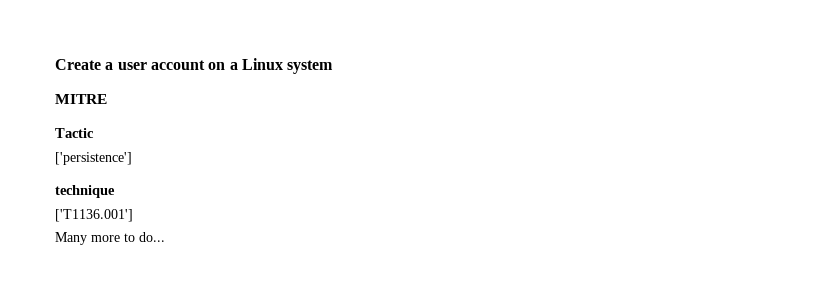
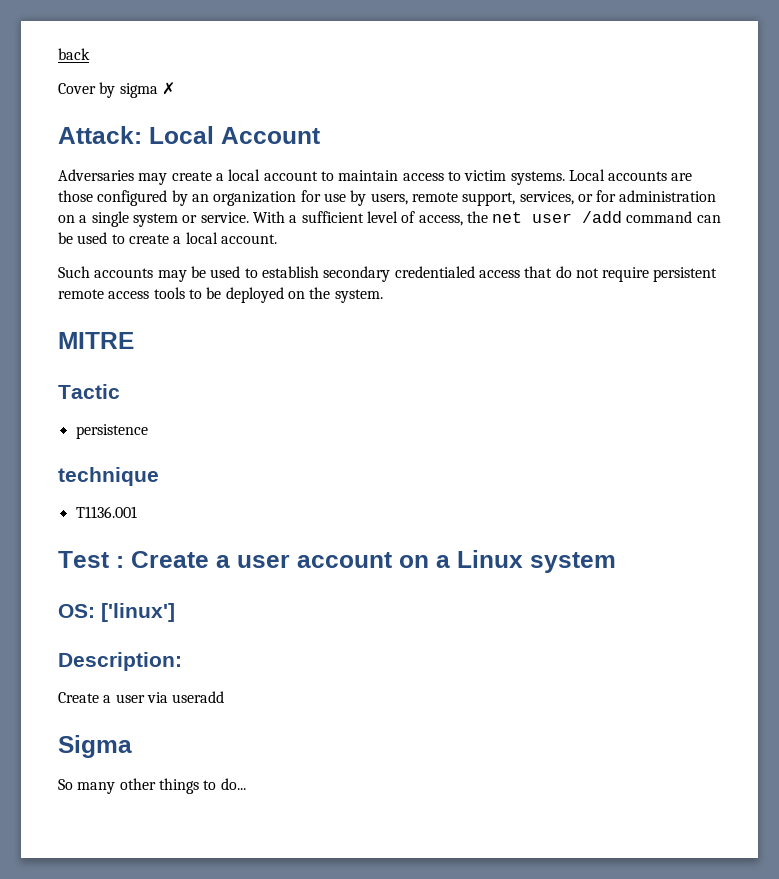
(55, 64) none -> [58,48,90,60] [58,82,175,98] [58,126,320,144] [58,169,693,185] [58,190,717,206] [58,211,721,227] [58,232,277,244] [58,266,718,282] [58,287,383,303] [58,332,134,349] [58,384,120,399] [75,424,148,439] [58,467,159,486] [75,506,137,518] [58,551,124,568] back // Cover by sigma ✗ // Attack: Local Account // Adversaries may create a local account to maintain access to victim systems. Local accounts are those configured by an organization for use by users, remote support, services, or for administration on a single system or service. With a sufficient level of access, the net user /add command can be used to create a local account. // Such accounts may be used to establish secondary credentialed access that do not require persistent remote access tools to be deployed on the system. // MITRE // Tactic // persistence // technique // T1136.001 // Test :
[55,94,107,104] [55,128,94,138] [55,152,132,165] [55,185,115,198] [55,209,133,222] [55,232,120,245] MITRE // Tactic // ['persistence'] // technique // ['T1136.001'] // Many more -> [58,603,175,622] [58,652,182,671] [58,691,225,703] [58,735,132,758] [58,778,199,794] OS: ['linux'] // Description: // Create a user via useradd // Sigma // So many other things

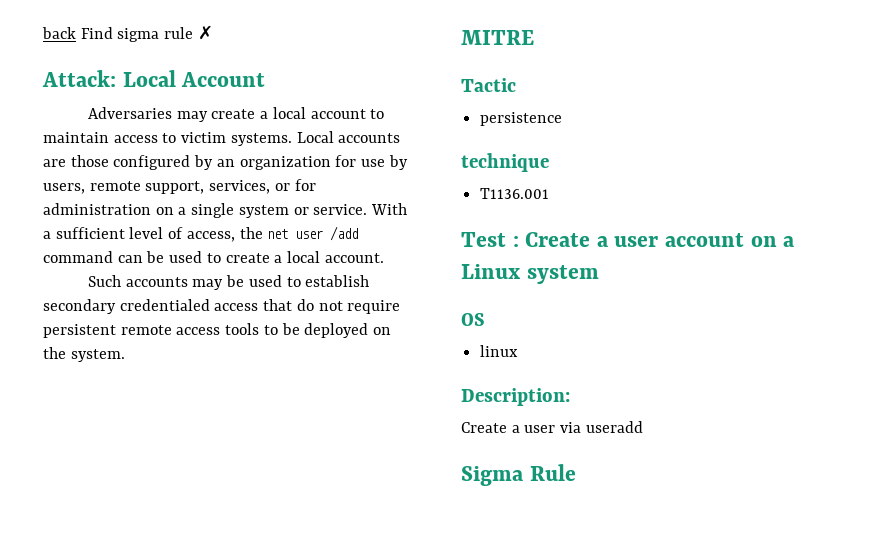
[58,82,158,98] // Cover by sigma -> [80,27,194,42] Find sigma rule
[58,603,175,622] OS: ['linux'] -> [461,313,485,326] [480,345,519,357] OS // linux
[58,778,246,794] // So many other things to do... -> [529,464,576,481] Rule

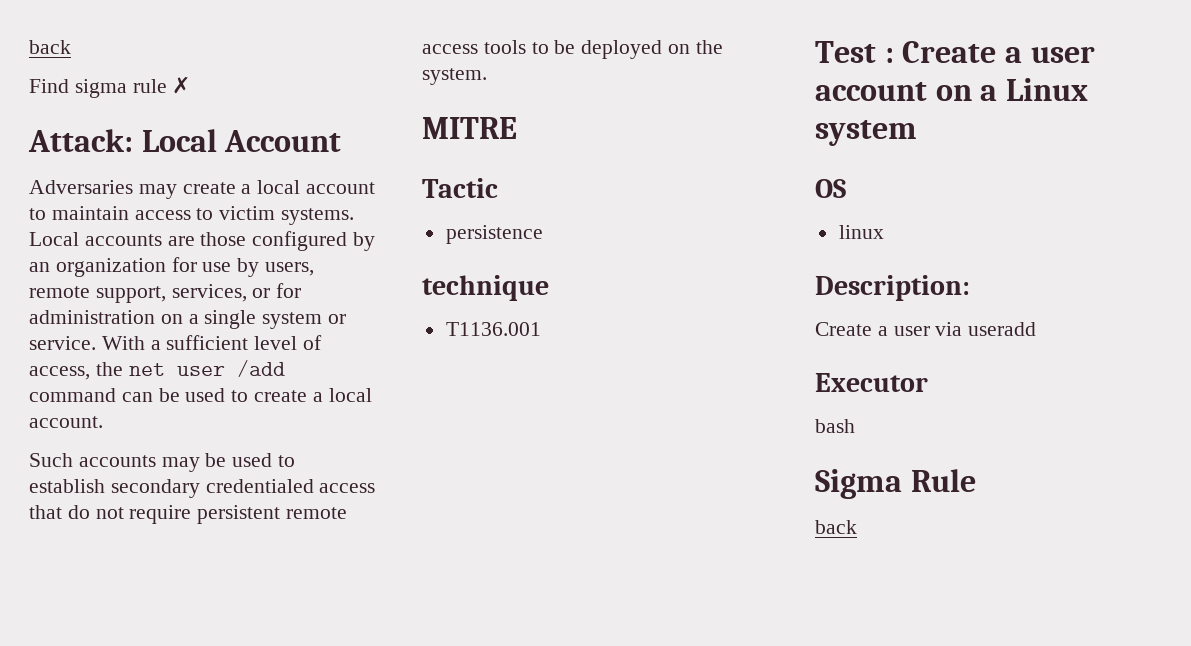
[42,27,76,39] back -> [29,40,71,54] back //
(643, 427) none -> [815,373,928,392] [815,419,855,433] // Executor // bash
(576, 472) none -> [815,520,857,534] // back

